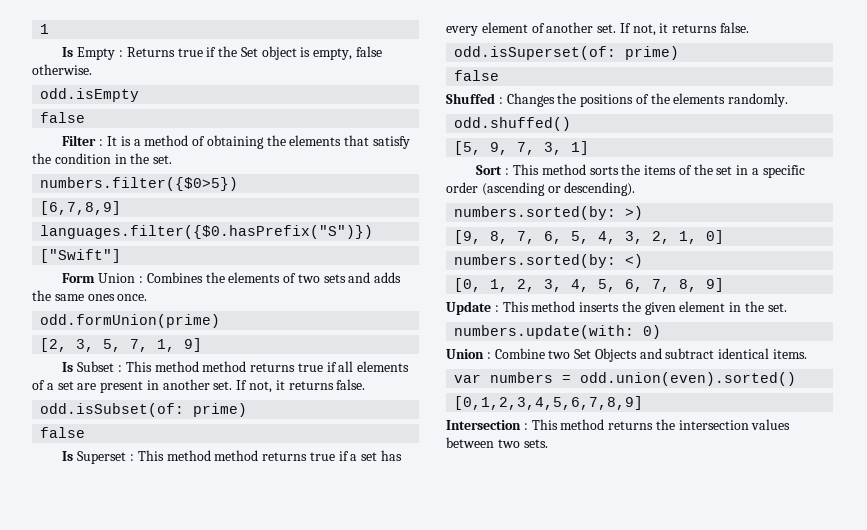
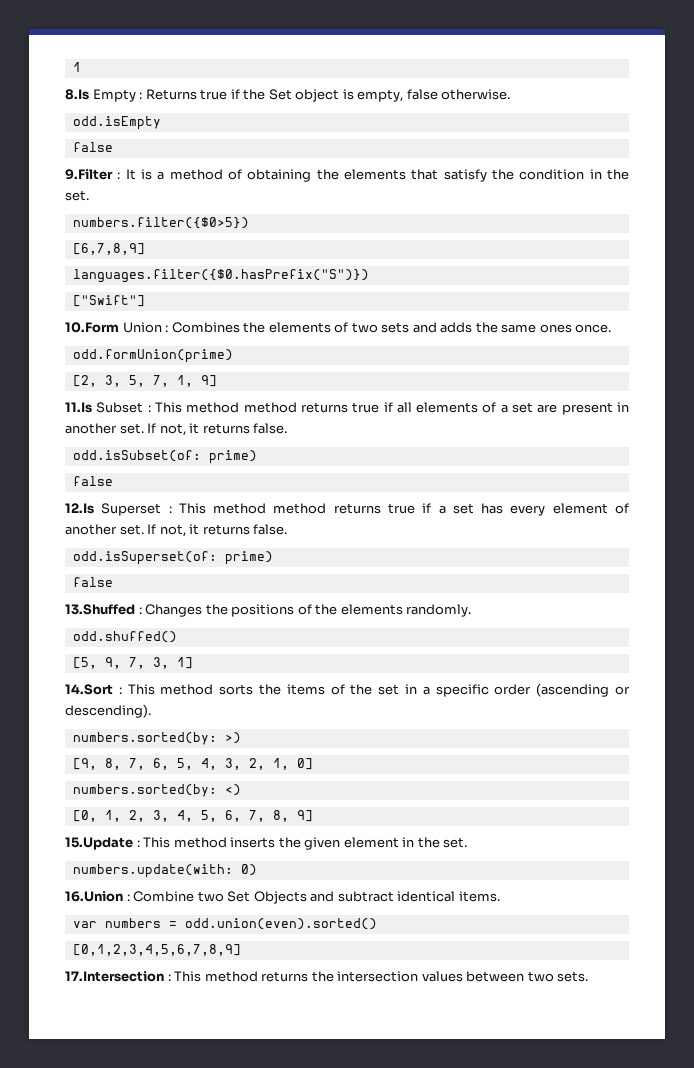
[62,47,74,57] Is -> [65,89,89,100] 8.Is
[62,135,97,146] Filter -> [65,169,113,180] 9.Filter
[62,273,96,283] Form -> [65,322,119,333] 10.Form
[62,362,74,372] Is -> [65,402,92,413] 11.Is
[62,451,74,461] Is -> [65,503,94,514] 12.Is
[446,93,495,104] Shuffed -> [65,604,135,615] 13.Shuffed
[476,165,503,175] Sort -> [65,684,113,695] 14.Sort
[446,301,491,315] Update -> [65,837,133,850] 15.Update
[446,349,484,359] Union -> [65,891,123,902] 16.Union
[446,420,521,430] Intersection -> [65,971,164,982] 17.Intersection

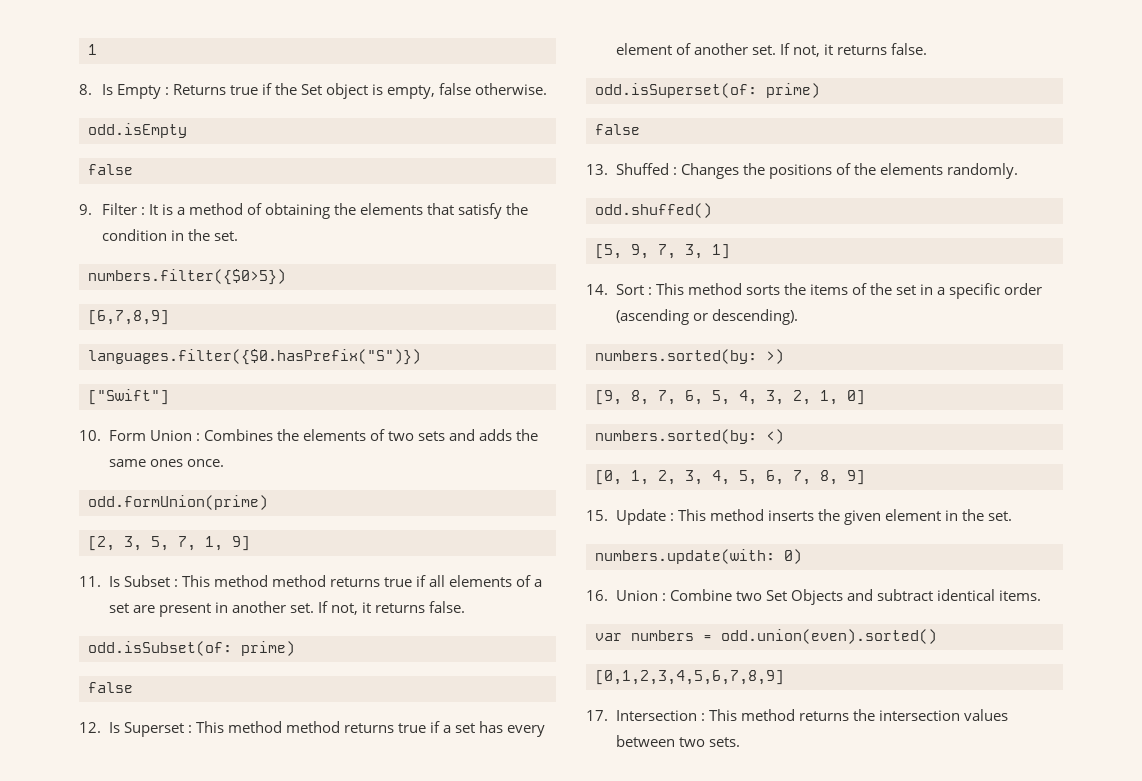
[65,89,89,100] 8.Is -> [79,84,113,95] 8. Is
[65,169,113,180] 9.Filter -> [79,203,137,215] 9. Filter
[65,322,119,333] 10.Form -> [79,430,146,441] 10. Form
[65,402,92,413] 11.Is -> [79,576,120,587] 11. Is
[65,503,94,514] 12.Is -> [79,722,120,733] 12. Is
[65,604,135,615] 13.Shuffed -> [586,163,669,175] 13. Shuffed
[65,684,113,695] 14.Sort -> [586,284,644,295] 14. Sort
[65,837,133,850] 15.Update -> [586,509,666,525] 15. Update
[65,891,123,902] 16.Union -> [586,590,658,601] 16. Union
[65,971,164,982] 17.Intersection -> [586,710,697,721] 17. Intersection

